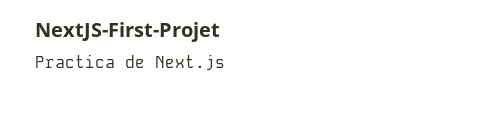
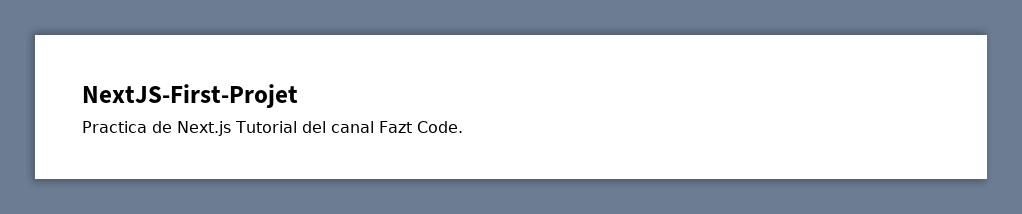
(225, 62) none -> [235,121,463,133] Tutorial del canal Fazt Code.

